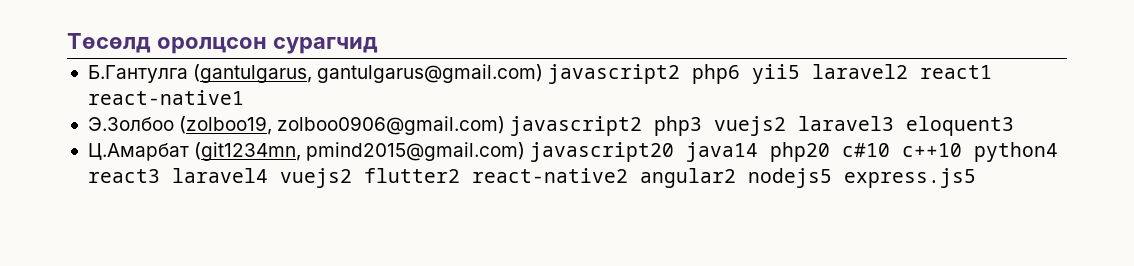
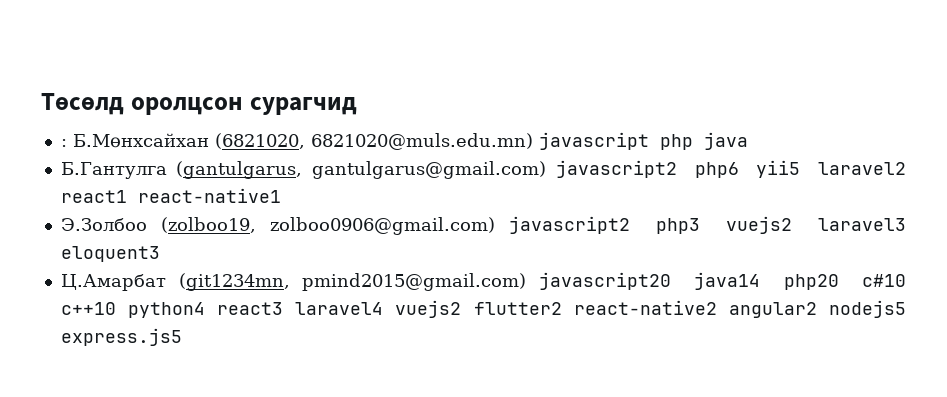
(378, 45) none -> [60,132,748,150] // : Б.Мөнхсайхан (6821020, 6821020@muls.edu.mn) javascript php java

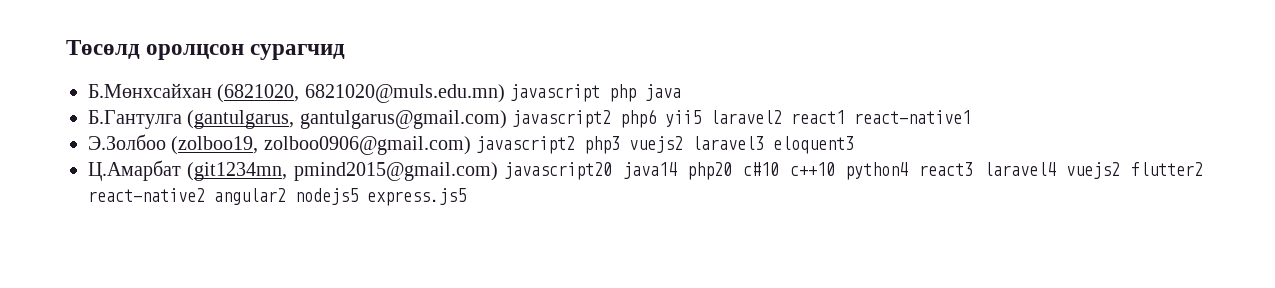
[60,139,67,147] : -> (346, 52) none

